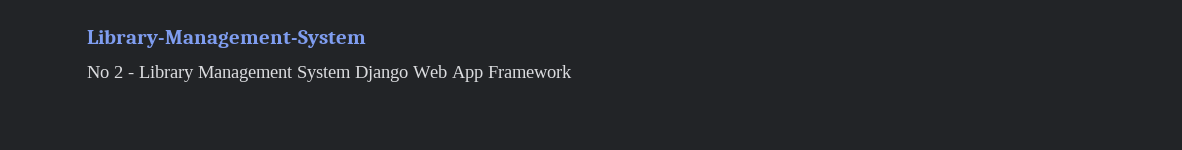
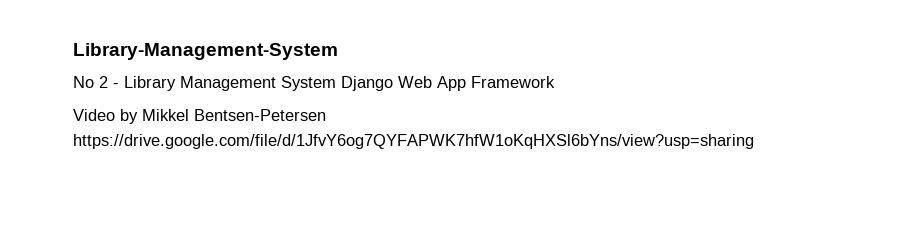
(572, 71) none -> [73,109,326,124] [73,134,754,149] // Video by Mikkel Bentsen-Petersen https://drive.google.com/file/d/1JfvY6og7QYFAPWK7hfW1oKqHXSl6bYns/view?usp=sharing

